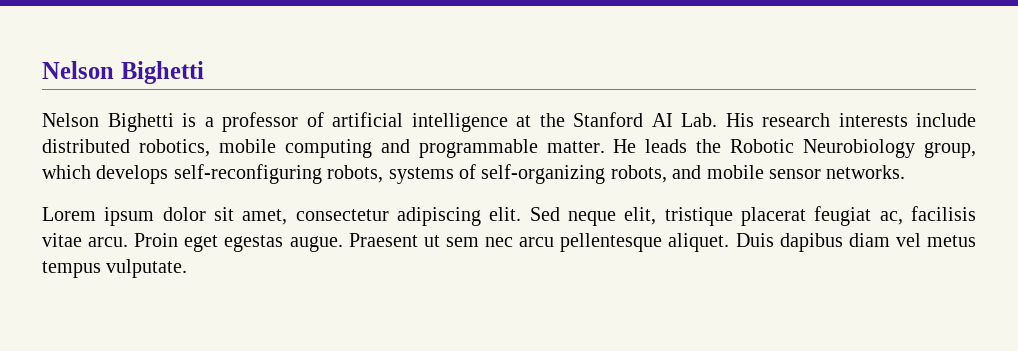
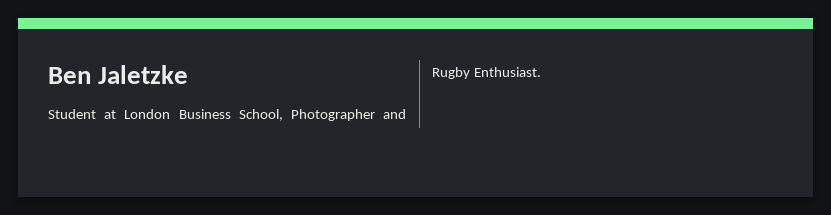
[42,61,204,84] [42,112,976,132] [42,139,976,158] [42,164,906,184] [42,206,977,226] [42,233,977,252] [42,259,188,278] Nelson Bighetti // Nelson Bighetti is a professor of artificial intelligence at the Stanford AI Lab. His research interests include distributed robotics, mobile computing and programmable matter. He leads the Robotic Neurobiology group, which develops self-reconfiguring robots, systems of self-organizing robots, and mobile sensor networks. // Lorem ipsum dolor sit amet, consectetur adipiscing elit. Sed neque elit, tristique placerat feugiat ac, facilisis vitae arcu. Proin eget egestas augue. Praesent ut sem nec arcu pellentesque aliquet. Duis dapibus diam vel metus tempus vulputate. -> [48,65,189,84] [48,109,406,121] [432,67,541,79] Ben Jaletzke // Student at London Business School, Photographer and Rugby Enthusiast.

